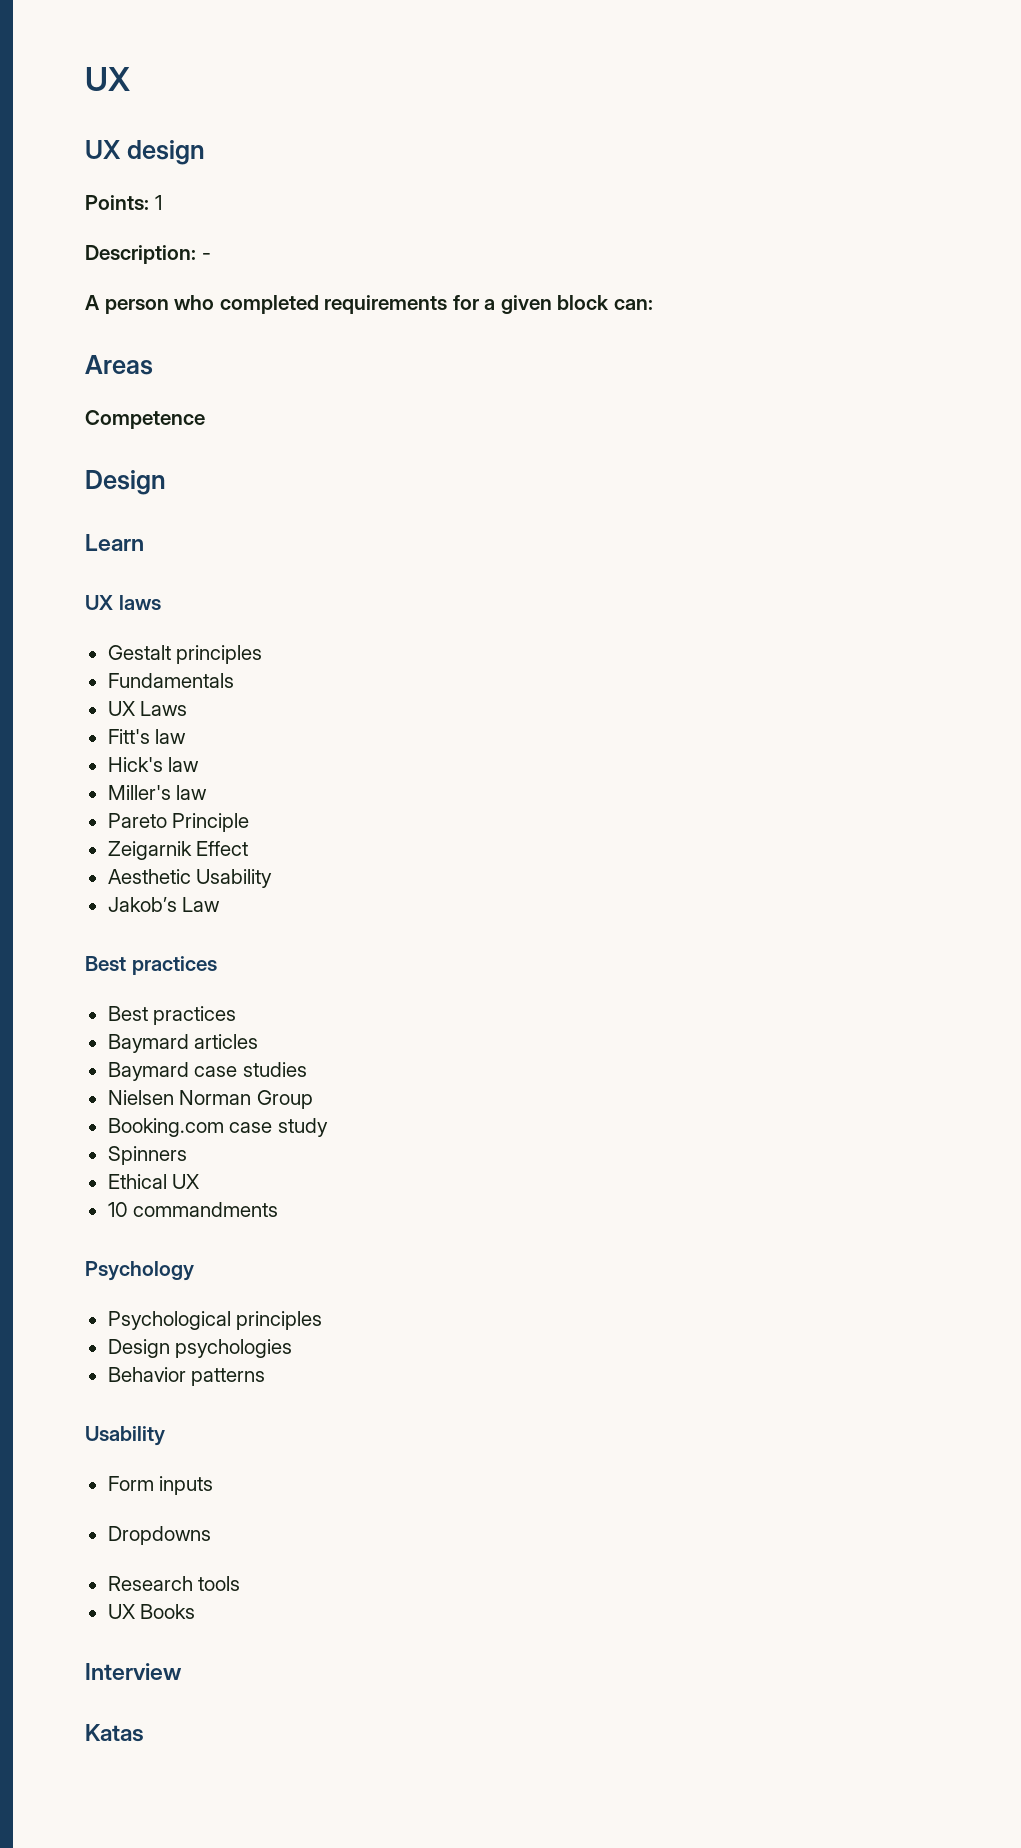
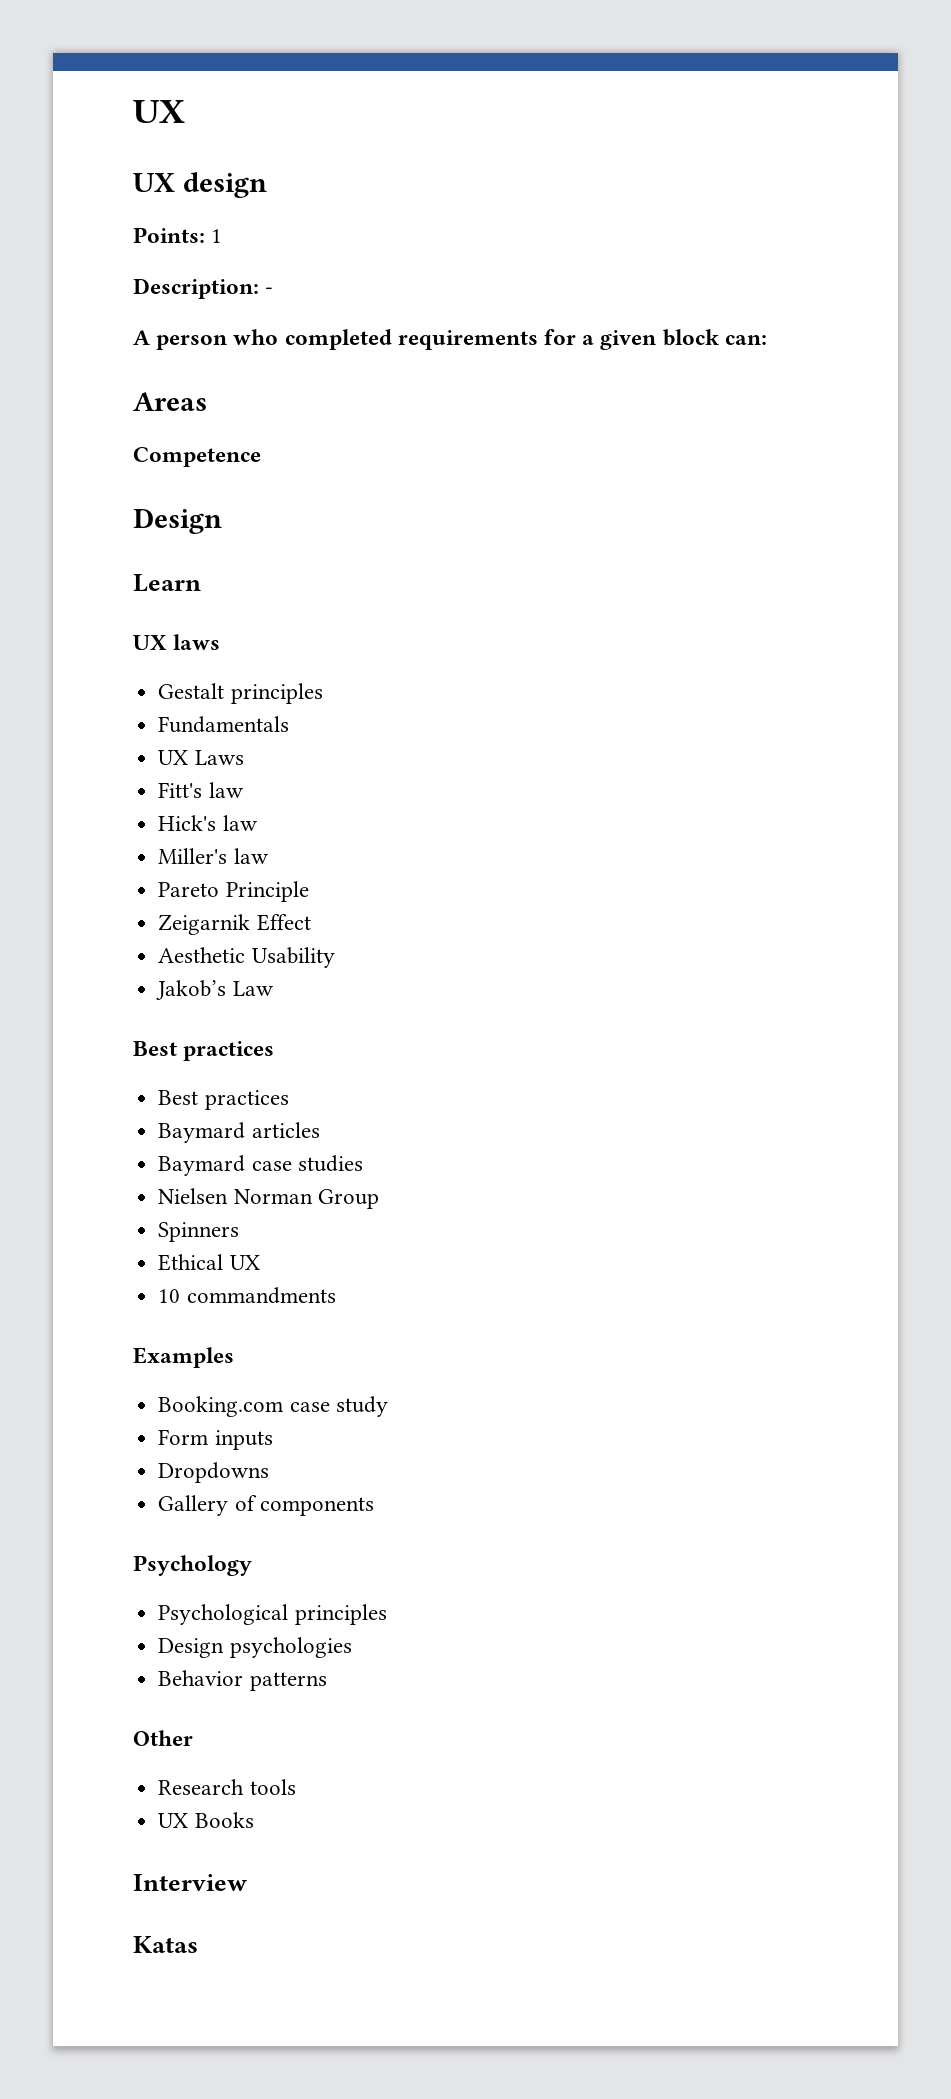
[107,1118,328,1137] // Booking.com case study -> (379, 1199) none
(279, 1209) none -> [133,1347,234,1368] [158,1396,388,1417] [158,1429,273,1450] [158,1462,270,1483] [158,1495,374,1516] // Examples // Booking.com case study // Form inputs // Dropdowns // Gallery of components
[85,1426,165,1446] [107,1476,214,1495] [107,1526,211,1545] Usability // Form inputs // Dropdowns -> [133,1730,193,1746] Other

